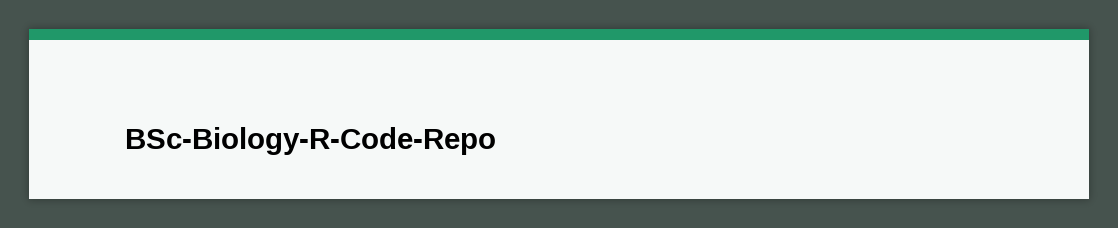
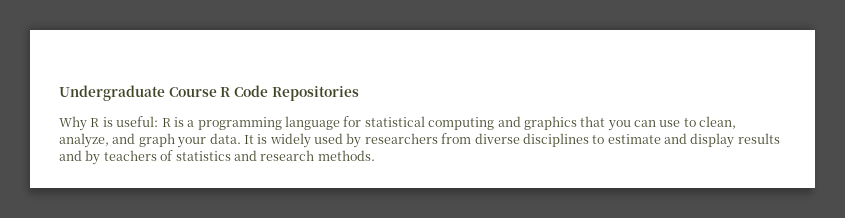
[125,127,496,155] BSc-Biology-R-Code-Repo -> [59,85,359,101] [59,116,737,131] [59,133,780,148] [59,150,375,165] Undergraduate Course R Code Repositories // Why R is useful: R is a programming language for statistical computing and graphics that you can use to clean, analyze, and graph your data. It is widely used by researchers from diverse disciplines to estimate and display results and by teachers of statistics and research methods.

